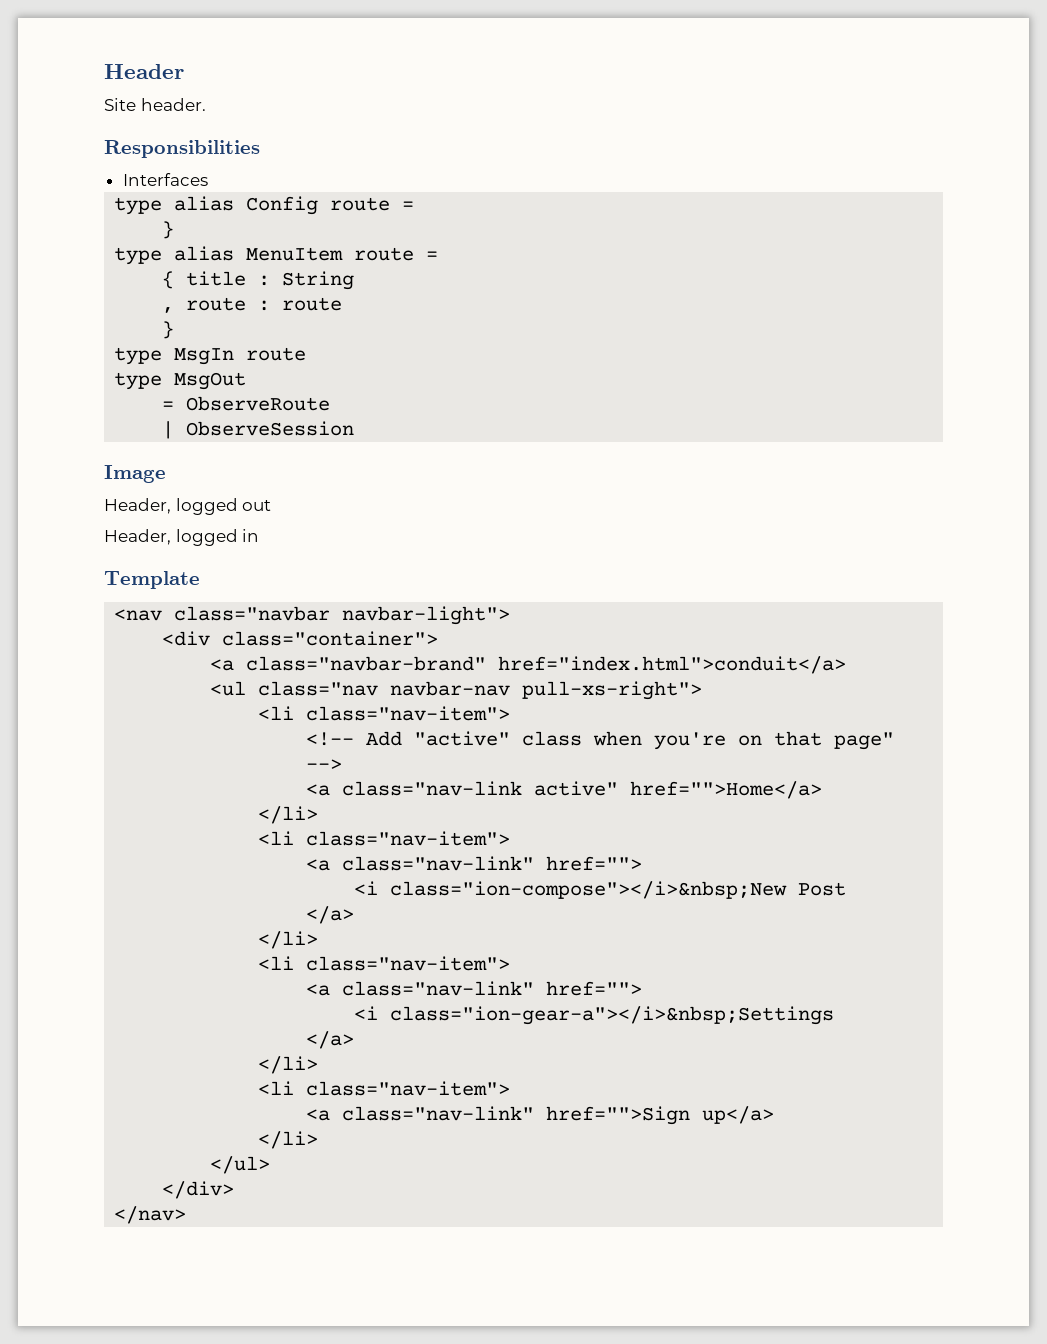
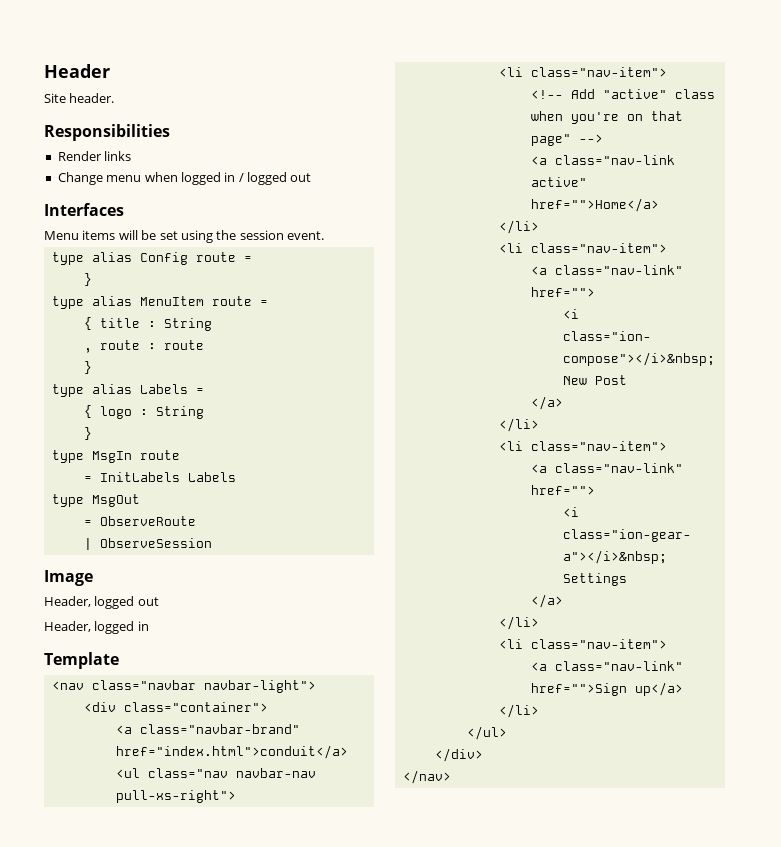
[122,173,208,186] Interfaces -> [57,151,132,161] [57,172,312,185] [44,203,124,216] [44,230,324,243] Render links // Change menu when logged in / logged out // Interfaces // Menu items will be set using the session event.
(175, 330) none -> [51,384,204,397] [83,405,204,419] [83,427,92,440] // type alias Labels = // { logo : String // }
(307, 354) none -> [83,472,236,482] // = InitLabels Labels

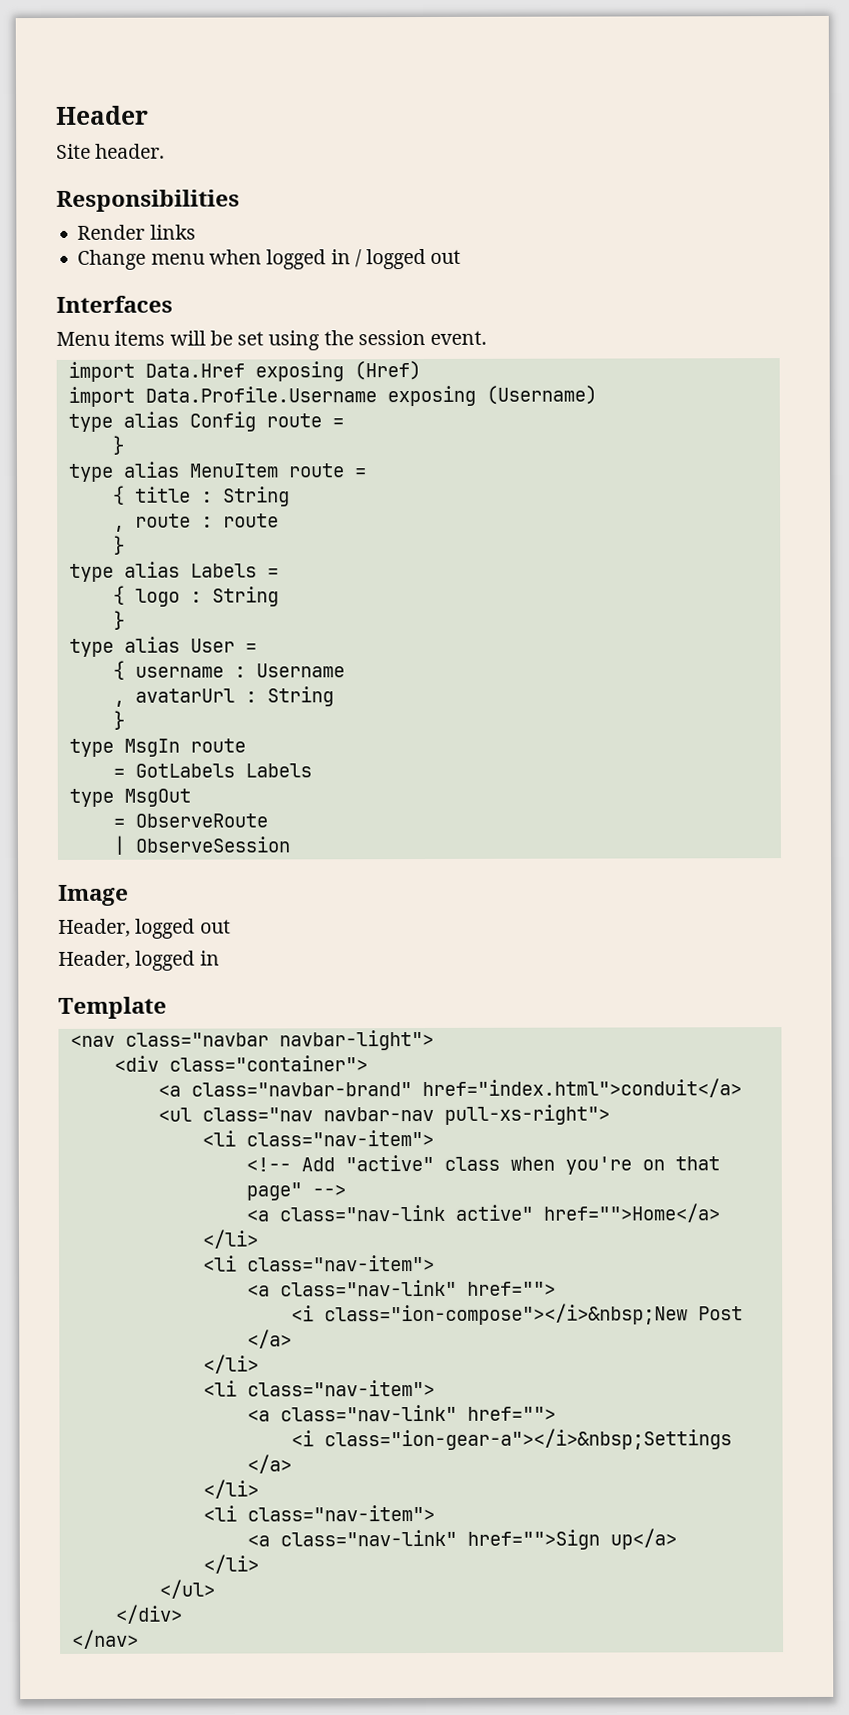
(324, 235) none -> [67,361,421,382] [67,385,597,407] // import Data.Href exposing (Href) // import Data.Profile.Username exposing (Username)
(92, 433) none -> [68,636,257,657] [112,660,345,680] [112,686,334,707] [112,710,125,730] // type alias User = // { username : Username // , avatarUrl : String // }
[99,472,180,482] InitLabels -> [134,763,235,778] GotLabels

